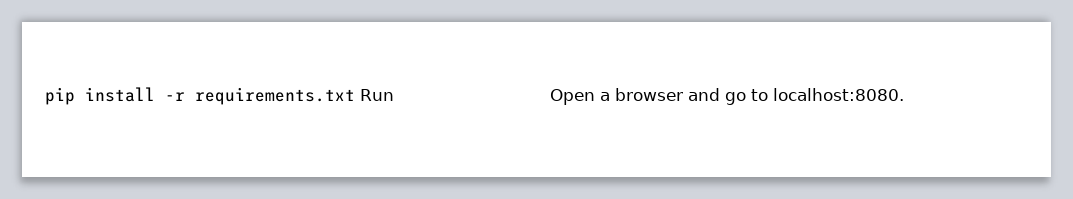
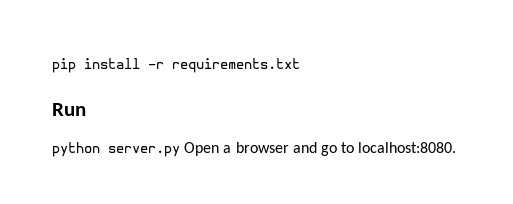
(355, 96) none -> (300, 65) //
(394, 95) none -> [52,142,180,157] python server.py

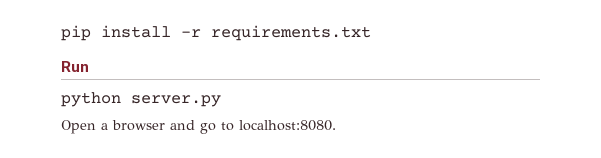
(180, 151) none -> (221, 101) //

